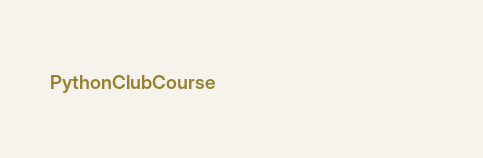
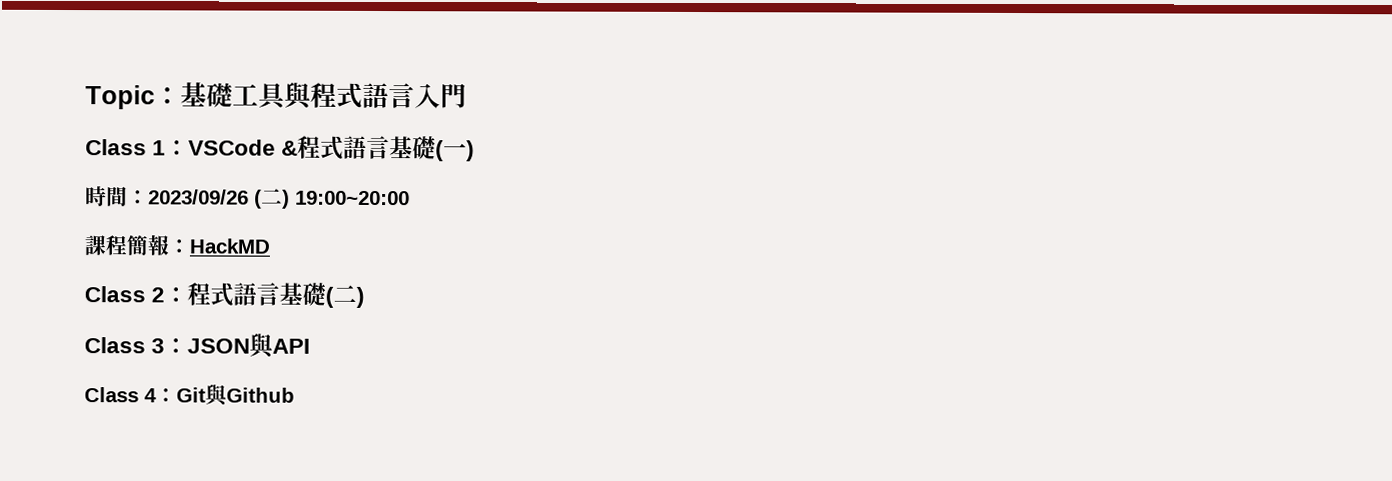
[50,75,216,93] PythonClubCourse -> [85,81,467,110] [85,135,476,162] [85,186,410,209] [84,234,271,256] [84,282,366,308] [84,333,311,359] [84,384,295,407] Topic：基礎工具與程式語言入門 // Class 1：VSCode &程式語言基礎(一) // 時間：2023/09/26 (二) 19:00~20:00 // 課程簡報：HackMD // Class 2：程式語言基礎(二) // Class 3：JSON與API // Class 4：Git與Github

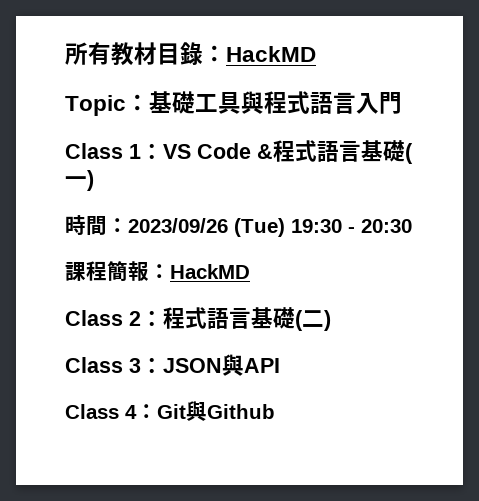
(85, 97) none -> [65,42,316,66] 所有教材目錄：HackMD //
[188,139,277,156] VSCode -> [163,143,251,159] VS Code
[254,188,410,209] (二) 19:00~20:00 -> [234,218,412,237] (Tue) 19:30 - 20:30

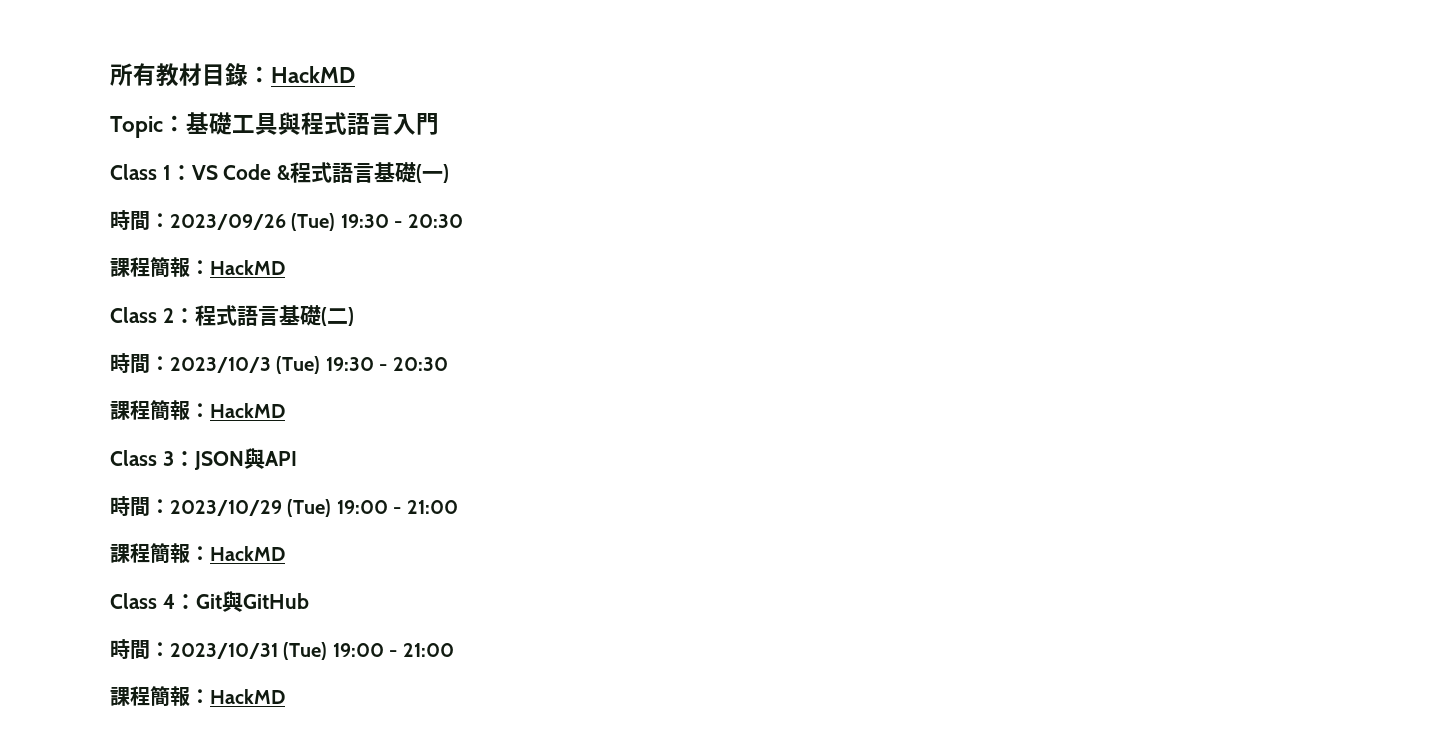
(331, 320) none -> [110,353,448,374] [110,400,285,421] // 時間：2023/10/3 (Tue) 19:30 - 20:30 // 課程簡報：HackMD
[65,401,275,421] Class 4：Git與Github -> [110,496,458,517] [110,543,285,564] [110,591,309,612] [110,639,454,660] [110,686,285,707] 時間：2023/10/29 (Tue) 19:00 - 21:00 // 課程簡報：HackMD // Class 4：Git與GitHub // 時間：2023/10/31 (Tue) 19:00 - 21:00 // 課程簡報：HackMD

